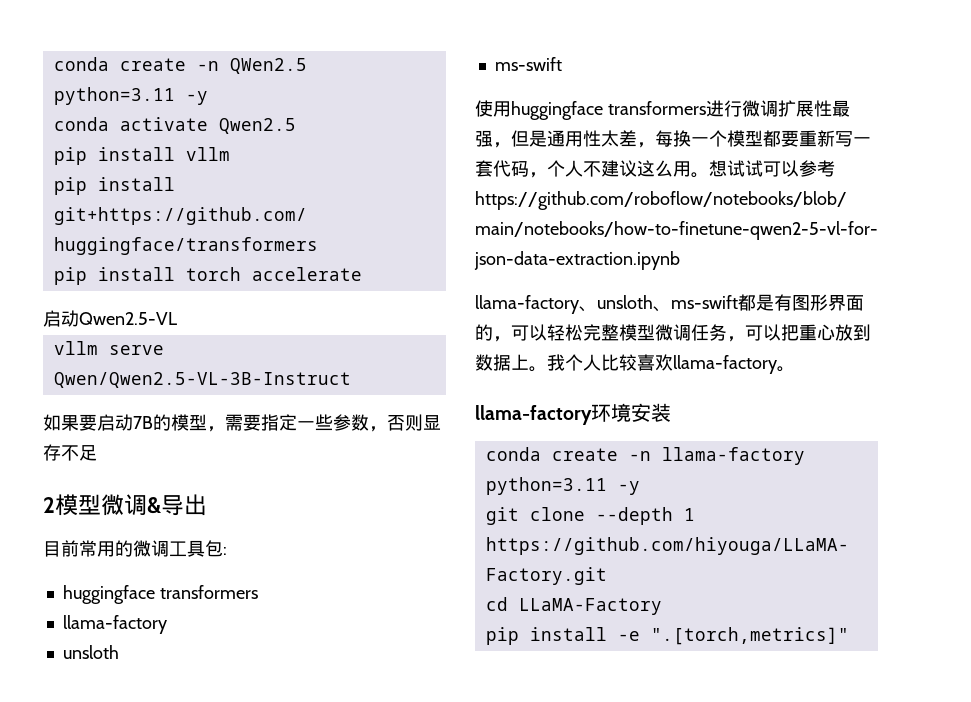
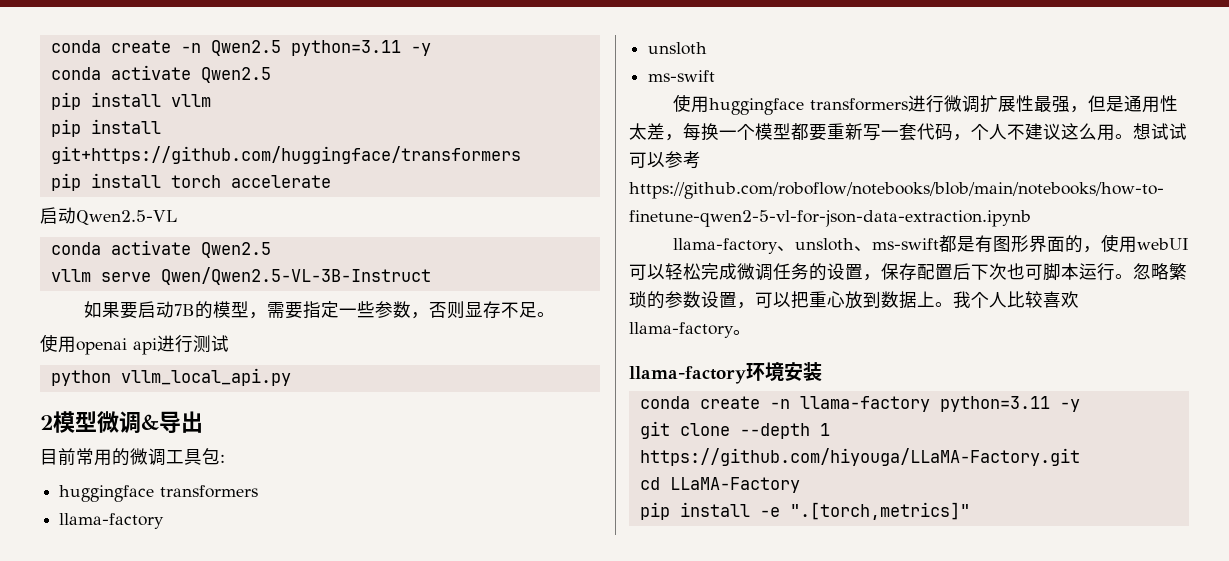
[53,57,307,74] conda create -n QWen2.5 -> [50,40,281,56] conda create -n Qwen2.5
(177, 318) none -> [50,240,271,258] // conda activate Qwen2.5
(97, 453) none -> [536,312,555,317] [40,334,229,355] [50,368,291,386] 。 // 使用openai api进行测试 // python vllm_local_api.py
(511, 339) none -> [1100,234,1189,253] 使用webUI
[601,324,655,341] 整模型 -> [719,263,737,280] 成
(727, 332) none -> [809,263,1187,281] [629,291,737,309] 的设置，保存配置后下次也可脚本运行。忽略繁琐的参数设置

